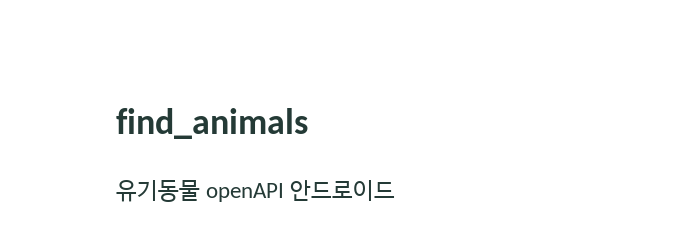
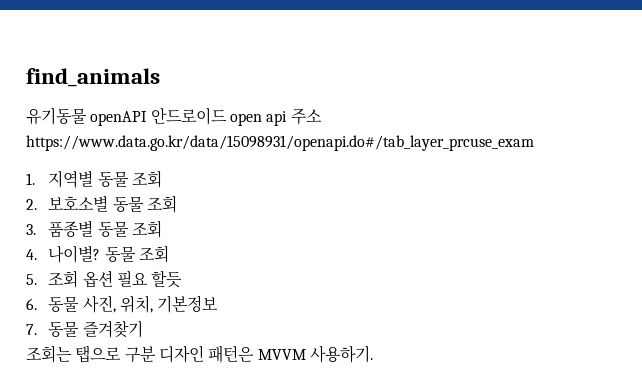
(396, 190) none -> [229,109,322,126] [26,135,534,151] [26,170,163,188] [26,195,178,213] [26,220,163,238] [26,245,170,263] [26,270,183,288] [26,295,219,313] [26,320,143,338] [26,345,373,363] open api 주소 https://www.data.go.kr/data/15098931/openapi.do#/tab_layer_prcuse_exam // 1. 지역별 동물 조회 // 2. 보호소별 동물 조회 // 3. 품종별 동물 조회 // 4. 나이별? 동물 조회 // 5. 조회 옵션 필요 할듯 // 6. 동물 사진, 위치, 기본정보 // 7. 동물 즐겨찾기 // 조회는 탭으로 구분 디자인 패턴은 MVVM 사용하기.

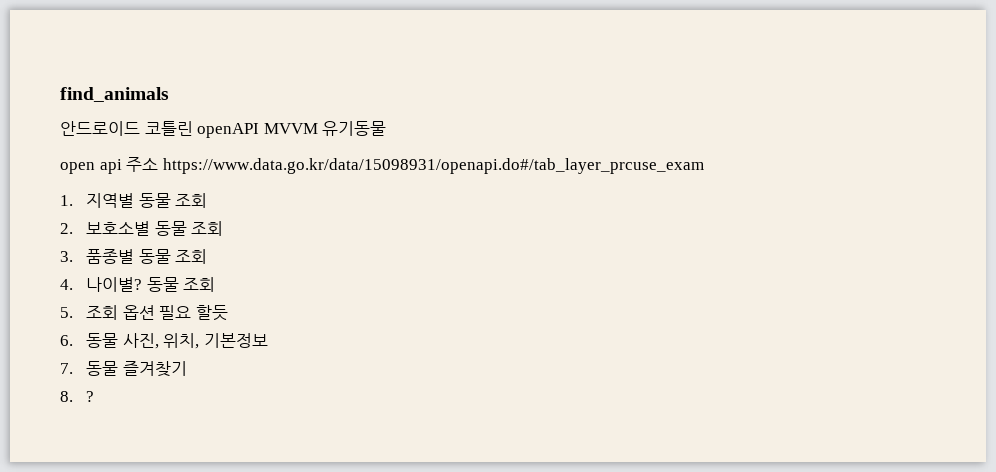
(160, 77) none -> [60,121,318,138] 안드로이드 코틀린 openAPI MVVM
[90,107,227,126] openAPI 안드로이드 -> (387, 128) //
[26,345,373,363] 조회는 탭으로 구분 디자인 패턴은 MVVM 사용하기. -> [60,391,94,402] 8. ?

